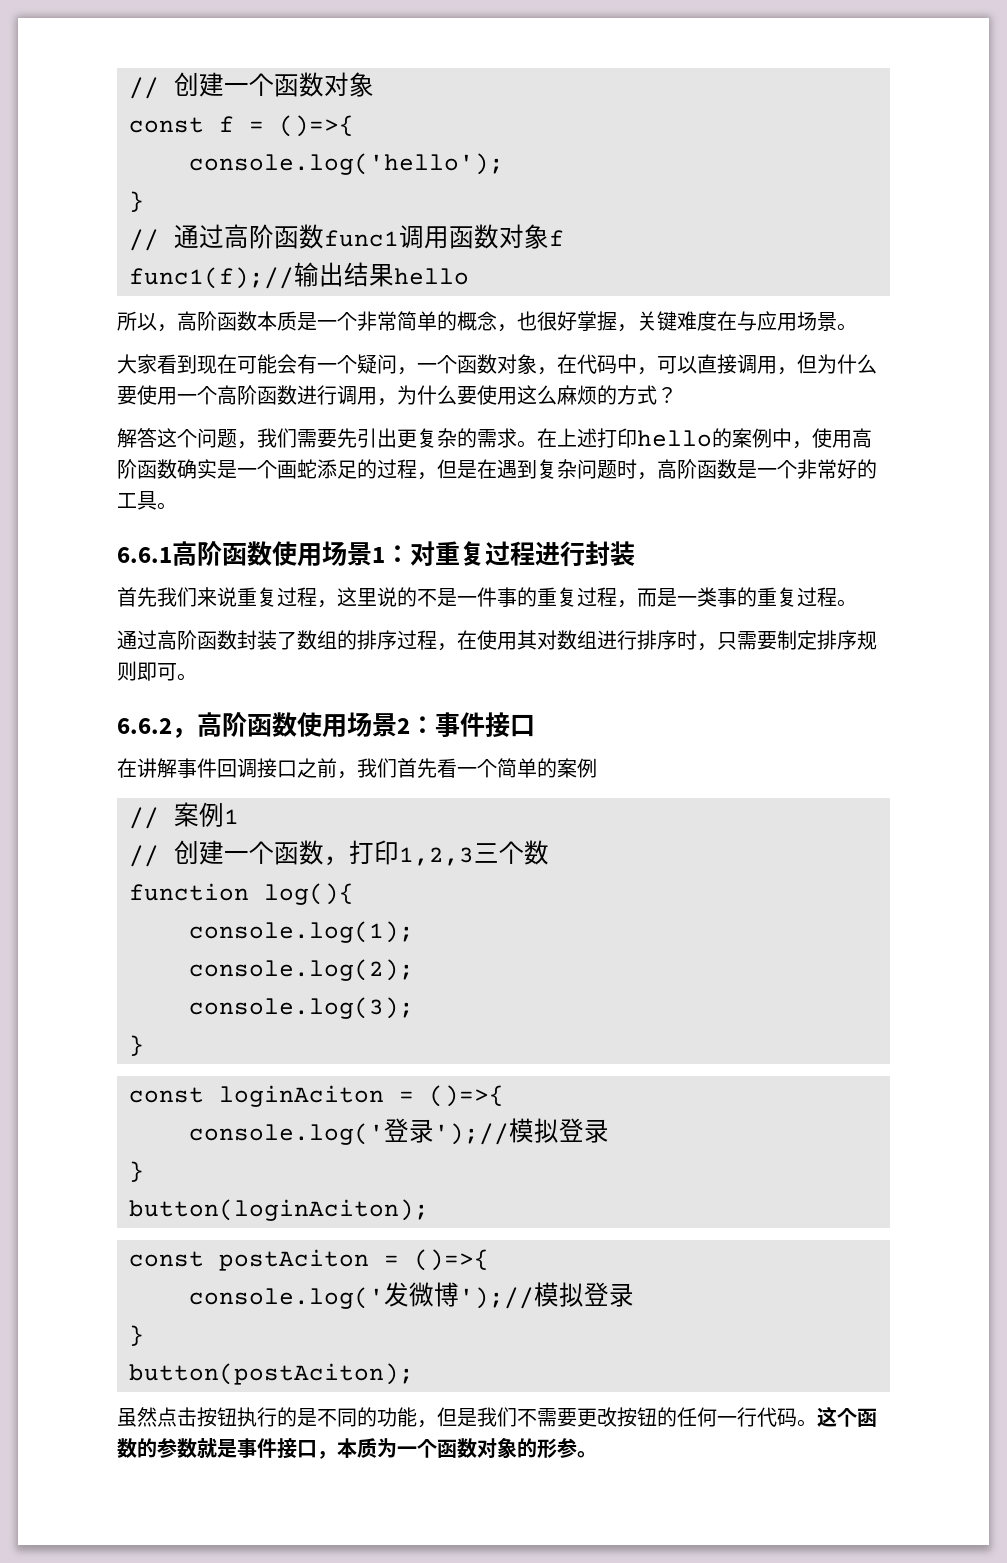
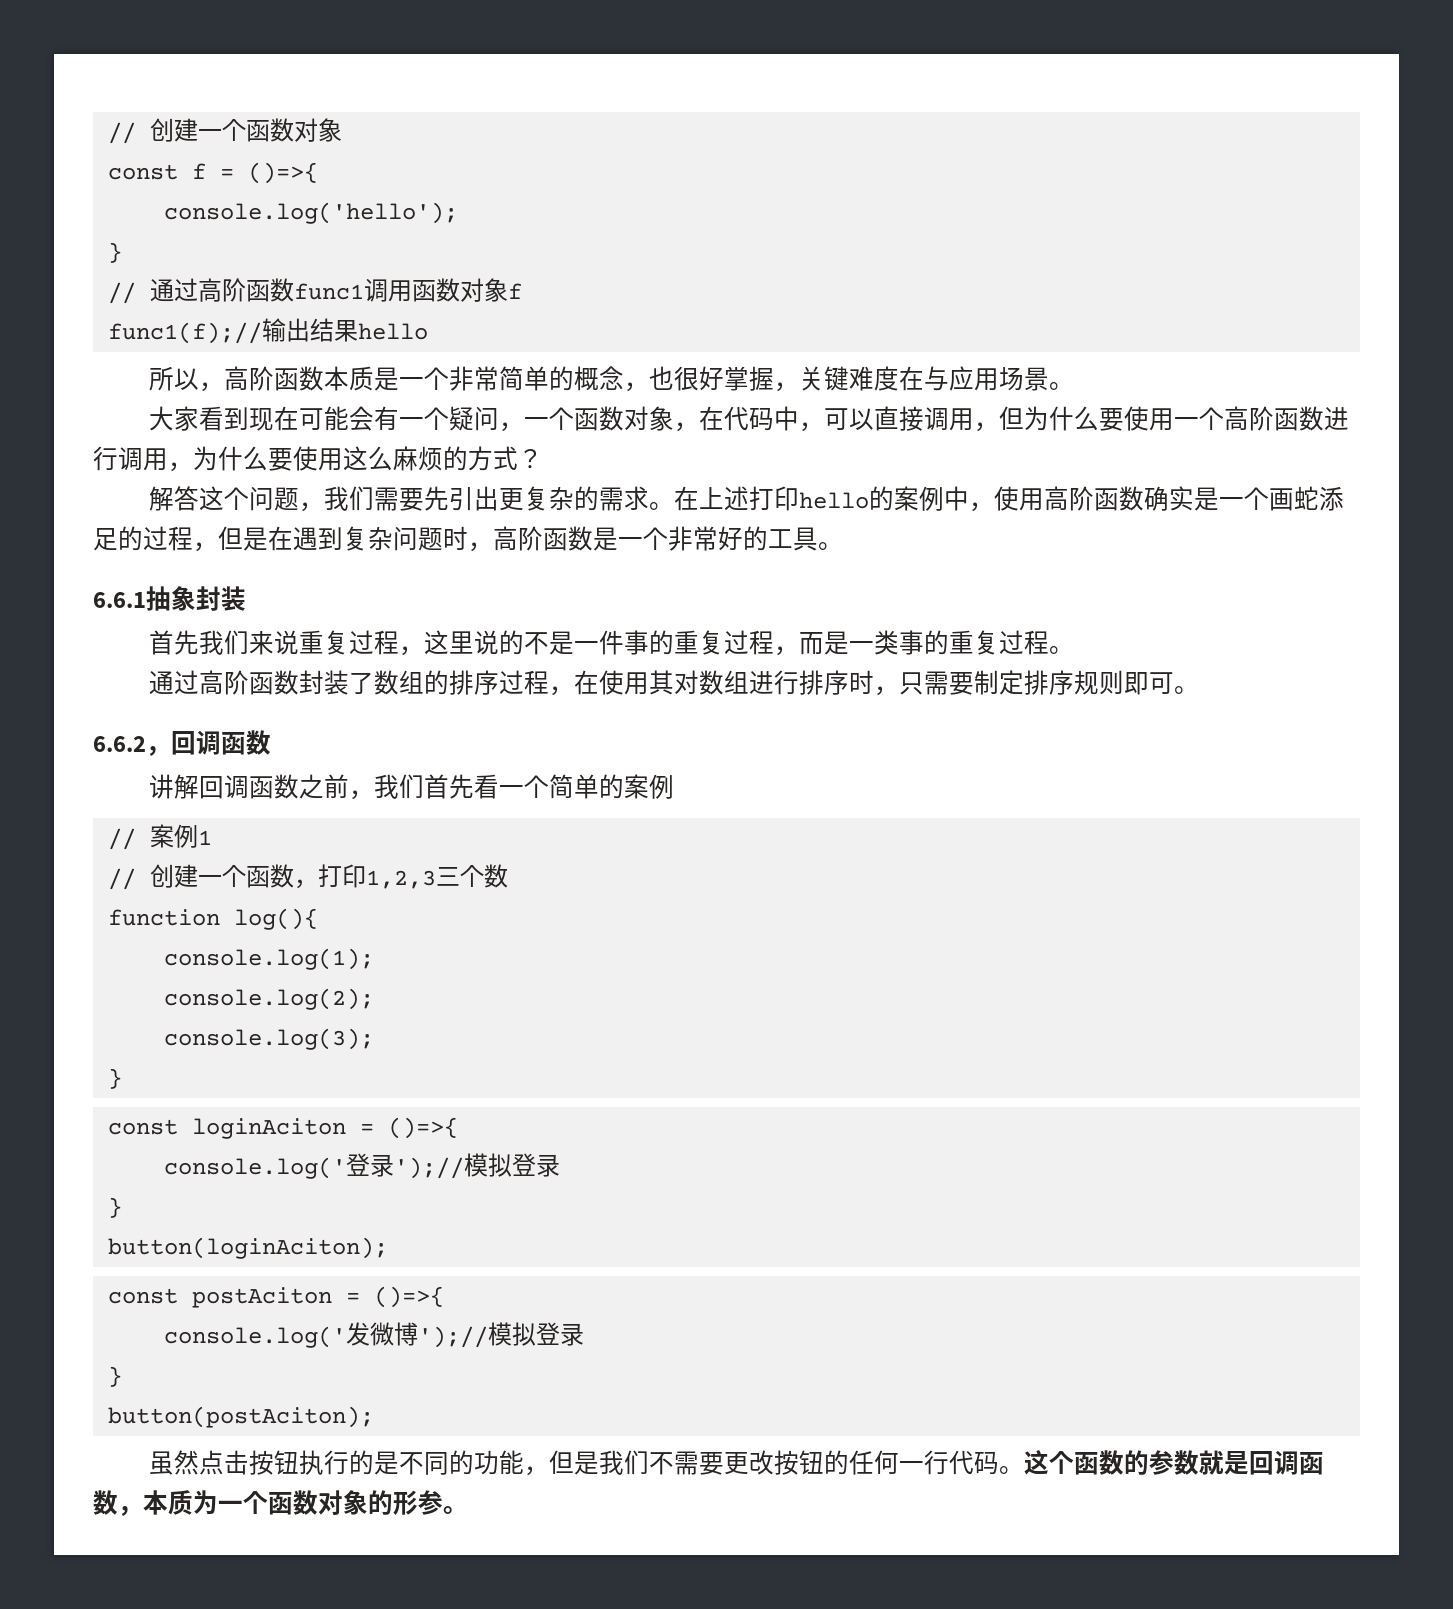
[172,541,585,567] 高阶函数使用场景1：对重复过程进行 -> [146,586,196,611] 抽象
[197,712,535,738] [117,758,297,778] 高阶函数使用场景2：事件接口 // 在讲解事件回调接口 -> [171,730,271,755] [149,774,300,799] 回调函数 // 讲解回调函数
[237,1438,317,1459] 事件接口 -> [1249,1450,1325,1475] [93,1490,118,1515] 回调函数

